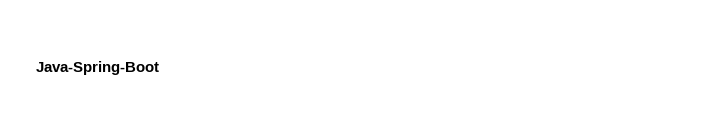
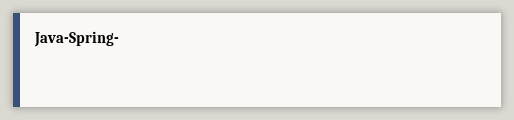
[36,61,159,75] Java-Spring-Boot -> [34,31,119,47] Java-Spring-

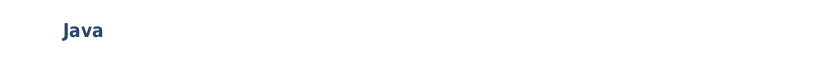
[34,31,119,47] Java-Spring- -> [62,23,104,41] Java

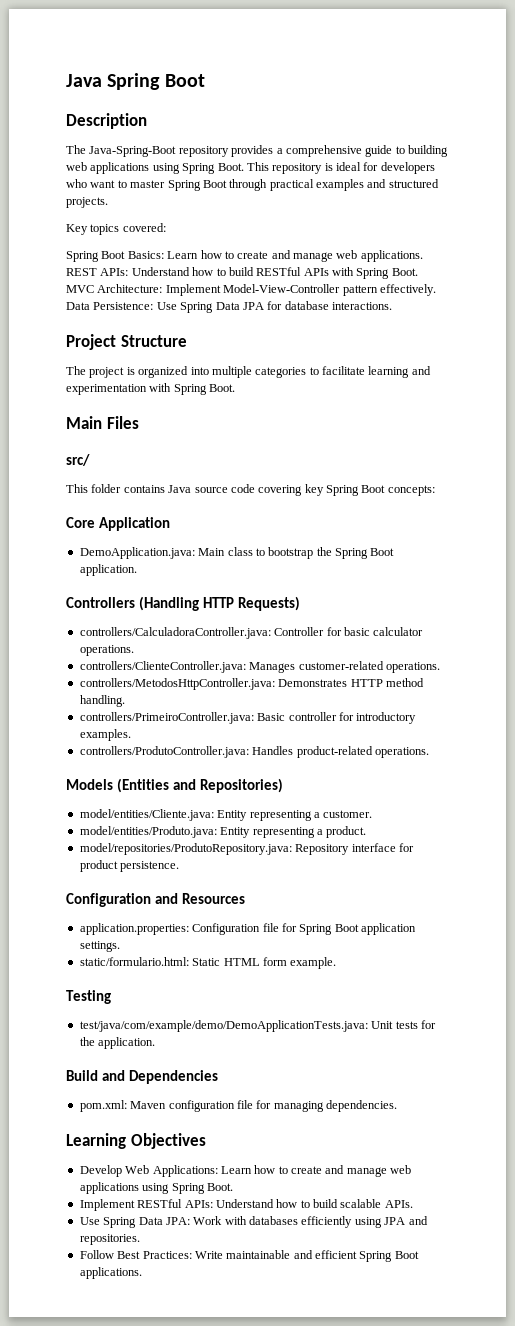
[62,23,104,41] Java -> [66,73,205,90] [66,113,147,129] [66,145,448,157] [66,162,435,174] [66,179,439,191] [66,197,108,208] [66,223,166,235] [66,250,423,262] [66,267,418,279] [66,284,436,296] [66,301,392,313] [66,334,187,350] [66,366,431,378] [66,383,236,395] [66,416,139,429] [66,454,90,466] [66,484,435,496] [66,517,170,531] [79,547,395,559] [79,564,137,576] [66,596,300,611] [79,627,424,639] [79,645,134,656] [79,661,440,673] [79,678,424,690] [79,695,125,707] [79,712,417,724] [79,729,131,741] [79,746,429,758] [66,778,283,793] [79,809,373,821] [79,826,367,838] [79,843,414,855] [79,860,180,872] [66,893,245,907] [79,923,416,935] [79,941,120,952] [79,957,337,969] [66,990,111,1004] [79,1020,436,1032] [79,1037,156,1049] [66,1070,218,1084] [79,1100,397,1112] [66,1133,206,1149] [79,1165,412,1177] [79,1182,233,1194] [79,1199,413,1211] [79,1216,428,1228] [79,1234,140,1245] [79,1250,419,1262] [79,1267,142,1279] Java Spring Boot // Description // The Java-Spring-Boot repository provides a comprehensive guide to building web applications using Spring Boot. This repository is ideal for developers who want to master Spring Boot through practical examples and structured projects. // Key topics covered: // Spring Boot Basics: Learn how to create and manage web applications. REST APIs: Understand how to build RESTful APIs with Spring Boot. MVC Architecture: Implement Model-View-Controller pattern effectively. Data Persistence: Use Spring Data JPA for database interactions. // Project Structure // The project is organized into multiple categories to facilitate learning and experimentation with Spring Boot. // Main Files // src/ // This folder contains Java source code covering key Spring Boot concepts: // Core Application // DemoApplication.java: Main class to bootstrap the Spring Boot application. // Controllers (Handling HTTP Requests) // controllers/CalculadoraController.java: Controller for basic calculator operations. // controllers/ClienteController.java: Manages customer-related operations. // controllers/MetodosHttpController.java: Demonstrates HTTP method handling. // controllers/PrimeiroController.java: Basic controller for introductory examples. // controllers/ProdutoController.java: Handles product-related operations. // Models (Entities and Repositories) // model/entities/Cliente.java: Entity representing a customer. // model/entities/Produto.java: Entity representing a product. // model/repositories/ProdutoRepository.java: Repository interface for product persistence. // Configuration and Resources // application.properties: Configuration file for Spring Boot application settings. // static/formulario.html: Static HTML form example. // Testing // test/java/com/example/demo/DemoApplicationTests.java: Unit tests for the application. // Build and Dependencies // pom.xml: Maven configuration file for managing dependencies. // Learning Objectives // Develop Web Applications: Learn how to create and manage web applications using Spring Boot. // Implement RESTful APIs: Understand how to build scalable APIs. // Use Spring Data JPA: Work with databases efficiently using JPA and repositories. // Follow Best Practices: Write maintainable and efficient Spring Boot applications.

